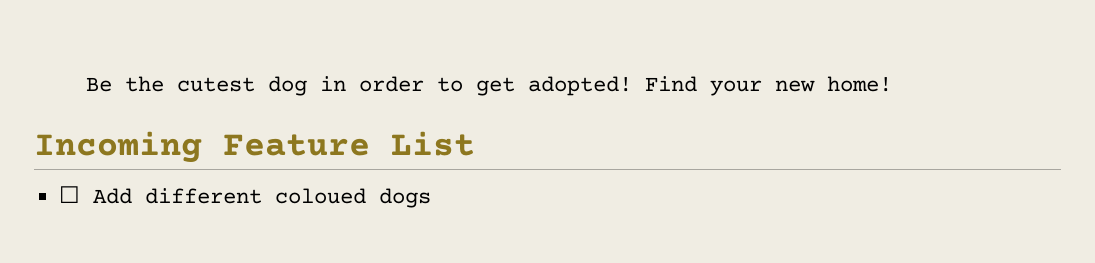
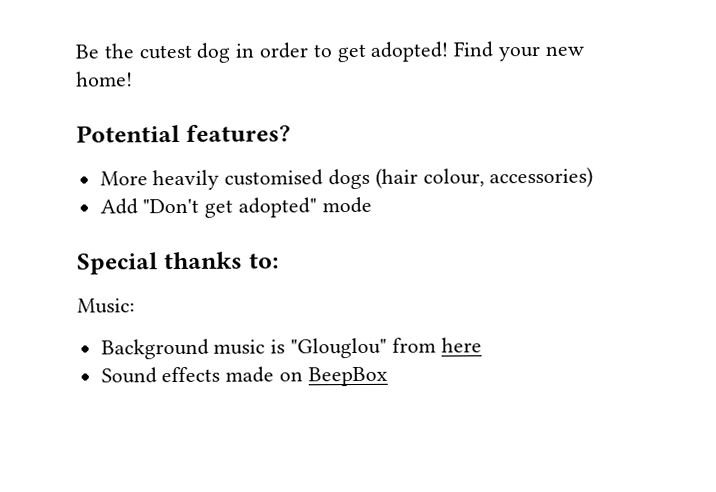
[34,131,475,163] [58,186,431,208] Incoming Feature List // ☐ Add different coloued dogs -> [76,124,291,143] [99,166,594,191] [99,196,372,218] [77,251,279,275] [77,298,135,314] [100,337,482,360] [100,366,388,387] Potential features? // More heavily customised dogs (hair colour, accessories) // Add "Don't get adopted" mode // Special thanks to: // Music: // Background music is "Glouglou" from here // Sound effects made on BeepBox

